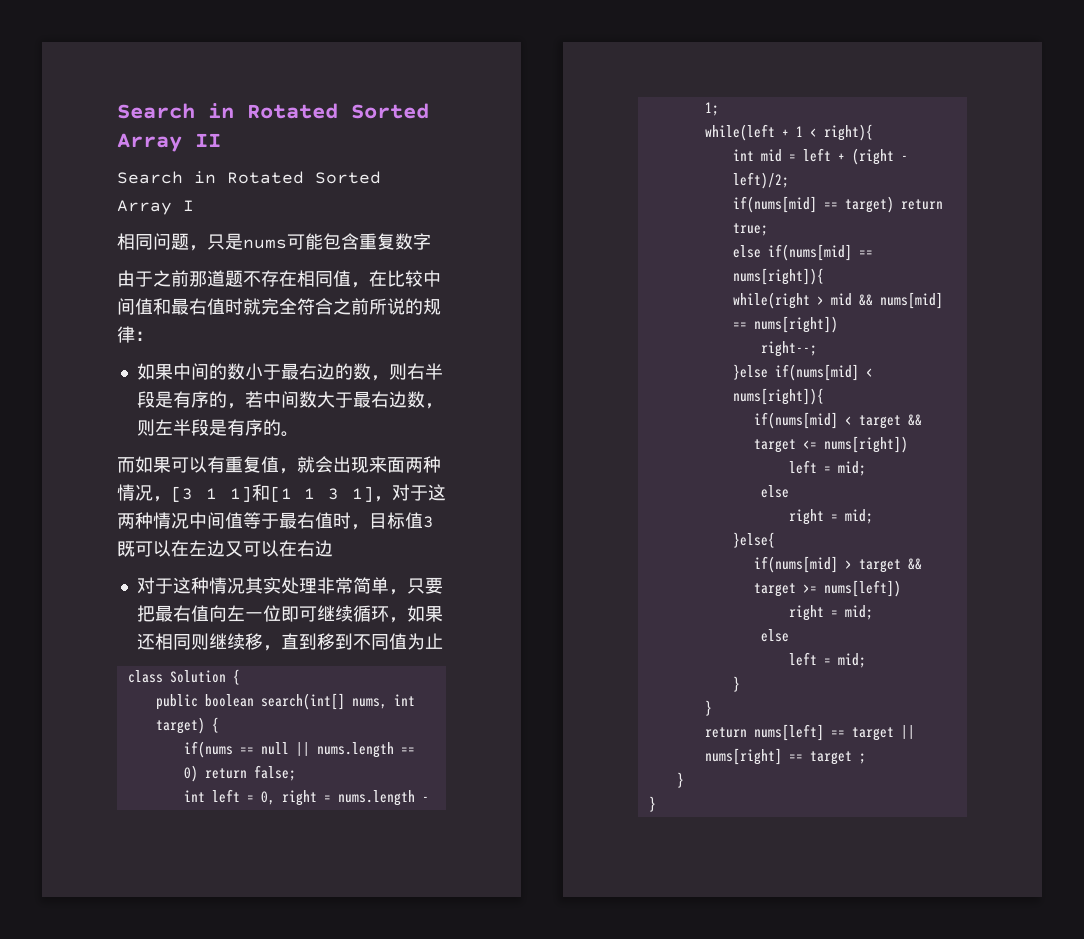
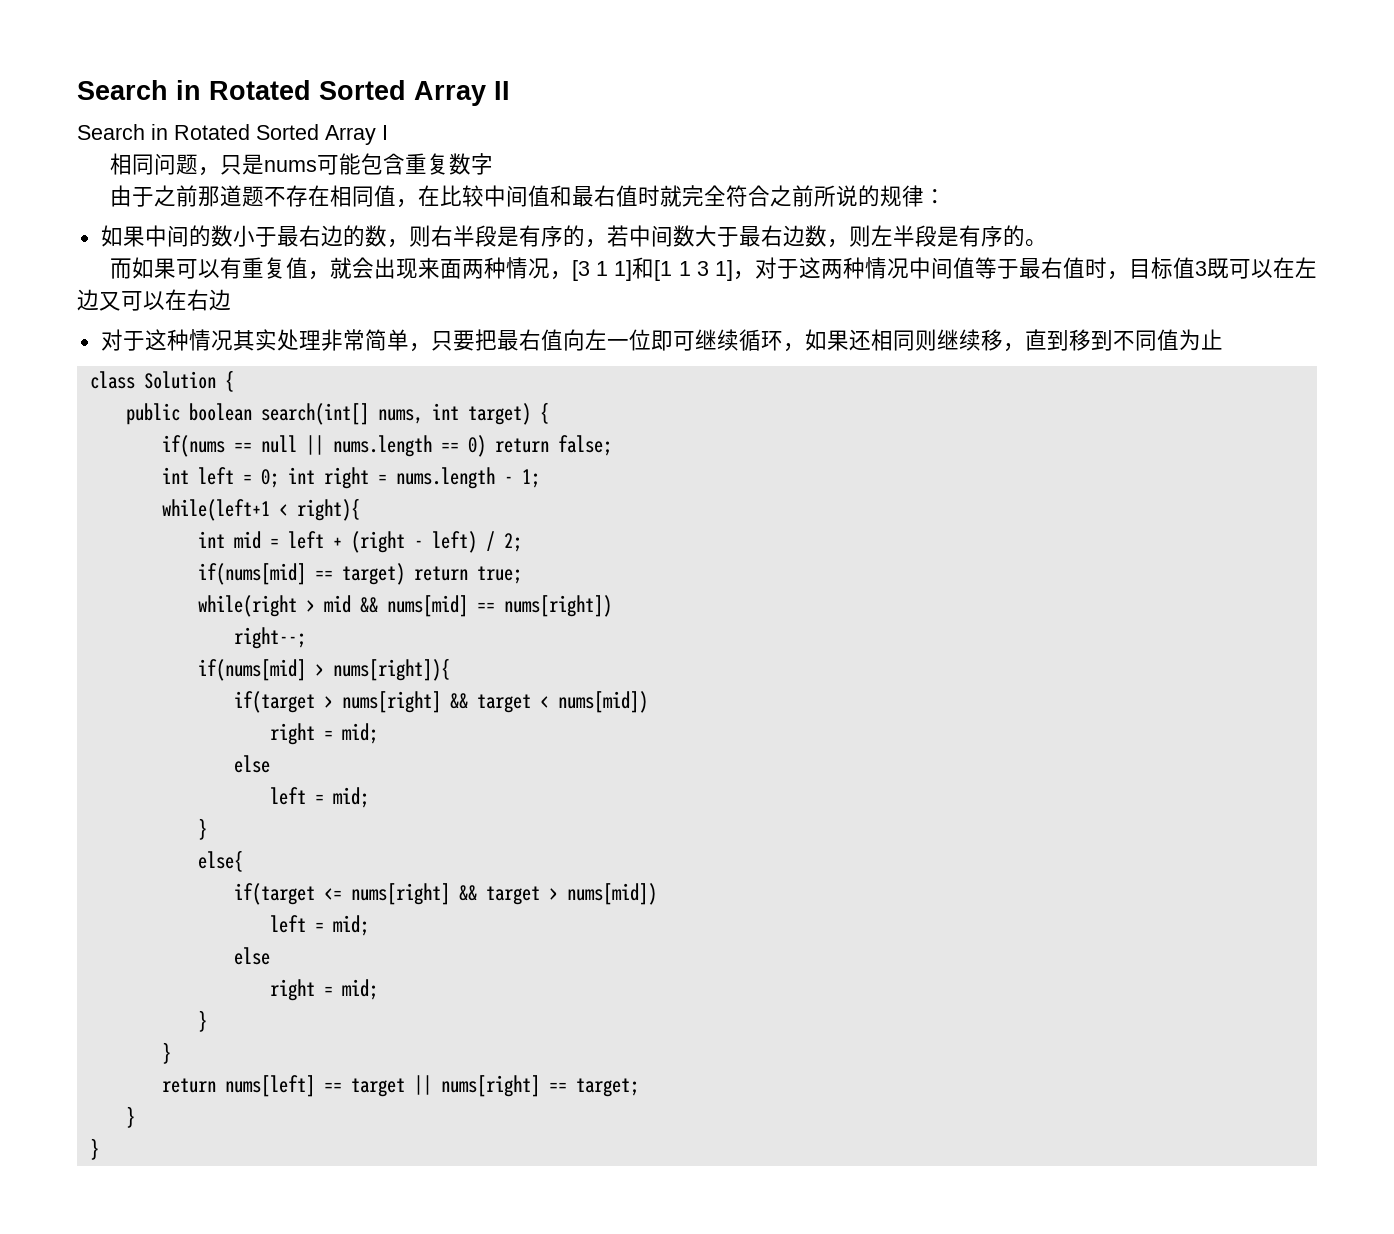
[260,791,275,805] 0, -> [260,467,315,488] 0; int
[704,124,803,141] while(left + 1 -> [161,499,270,521] while(left+1
[732,172,789,189] left)/2; -> [431,531,522,553] left) / 2;
[732,244,873,261] [732,268,824,285] // else if(nums[mid] == nums[right]){ -> (522, 575) none
[732,364,873,381] [732,388,824,405] [753,412,922,429] [753,436,908,453] }else if(nums[mid] < nums[right]){ // if(nums[mid] < target && target <= nums[right]) -> [197,658,450,681] [233,691,648,713] [269,723,378,745] [233,755,270,773] [269,787,369,808] [197,818,207,840] [197,850,243,872] [233,883,657,905] if(nums[mid] > nums[right]){ // if(target > nums[right] && target < nums[mid]) // right = mid; // else // left = mid; // } // else{ // if(target <= nums[right] && target > nums[mid])
[732,532,775,548] [753,556,922,573] [753,580,901,597] [788,605,873,621] [760,629,789,642] [788,652,866,668] // }else{ // if(nums[mid] > target && target >= nums[left]) // right = mid; // else // left = mid; -> (378, 989) none
[809,751,866,765] target ; -> [575,1078,639,1097] target;

